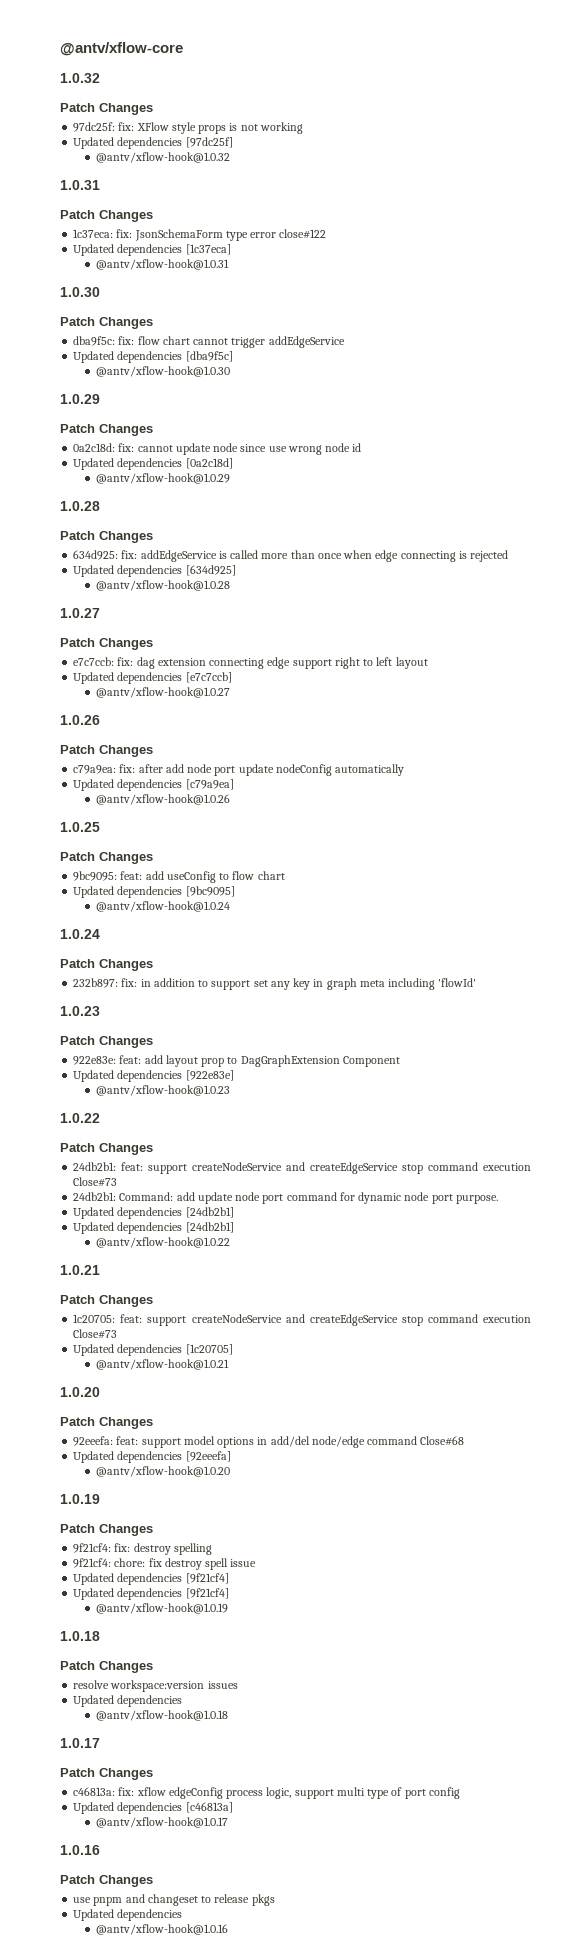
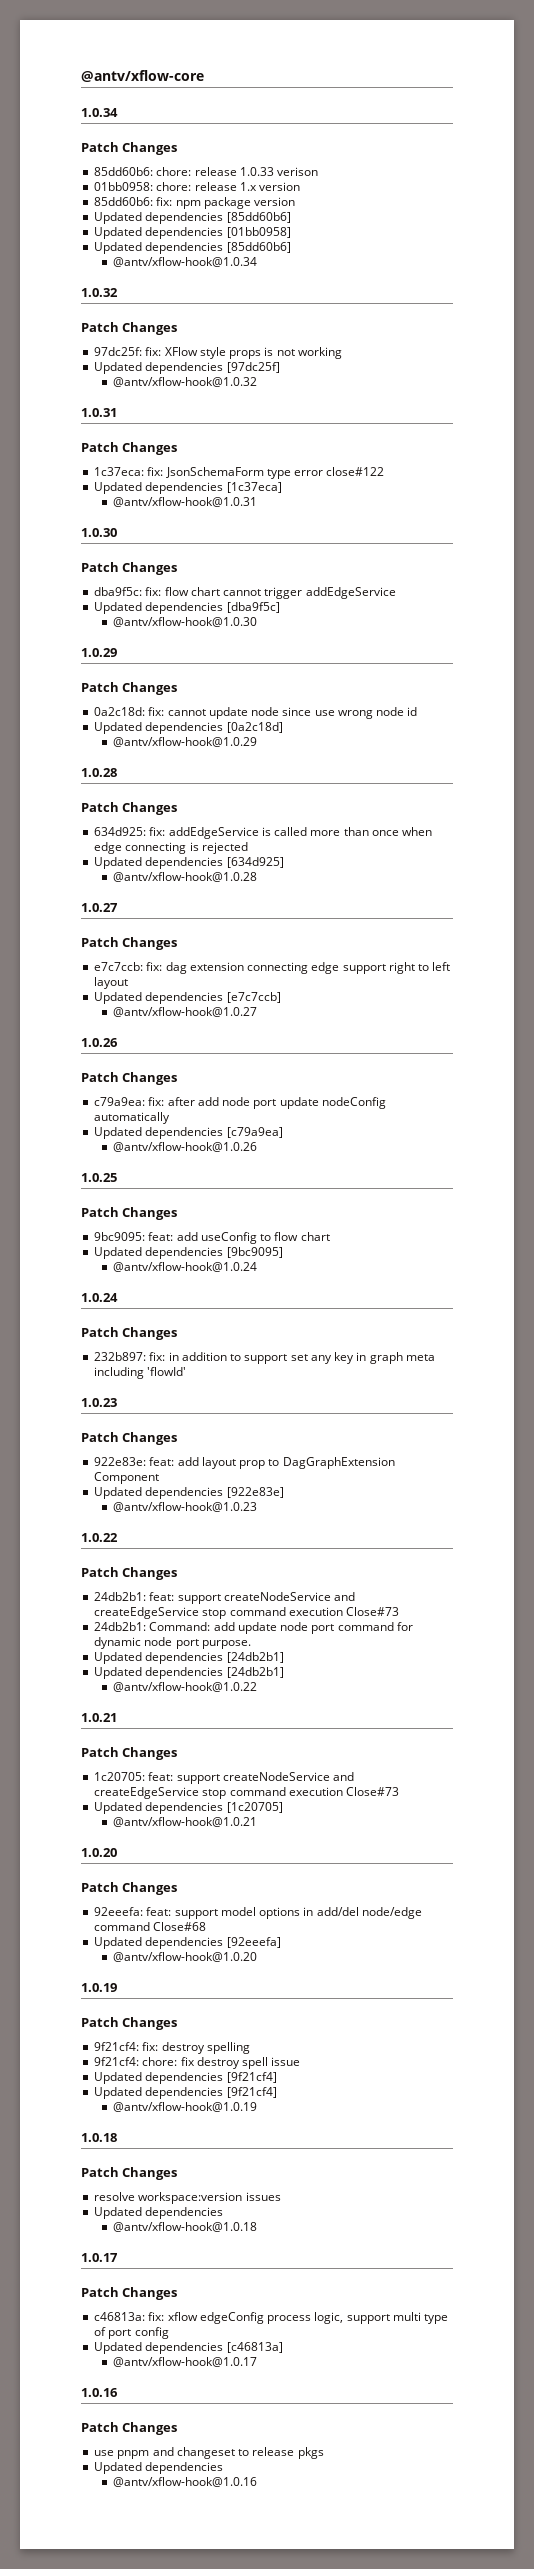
(183, 49) none -> [81,108,118,117] [81,142,178,155] [94,167,319,176] [94,182,301,191] [94,197,296,209] [94,212,291,224] [94,227,291,239] [94,242,291,254] [112,257,257,267] // 1.0.34 // Patch Changes // 85dd60b6: chore: release 1.0.33 verison // 01bb0958: chore: release 1.x version // 85dd60b6: fix: npm package version // Updated dependencies [85dd60b6] // Updated dependencies [01bb0958] // Updated dependencies [85dd60b6] // @antv/xflow-hook@1.0.34

